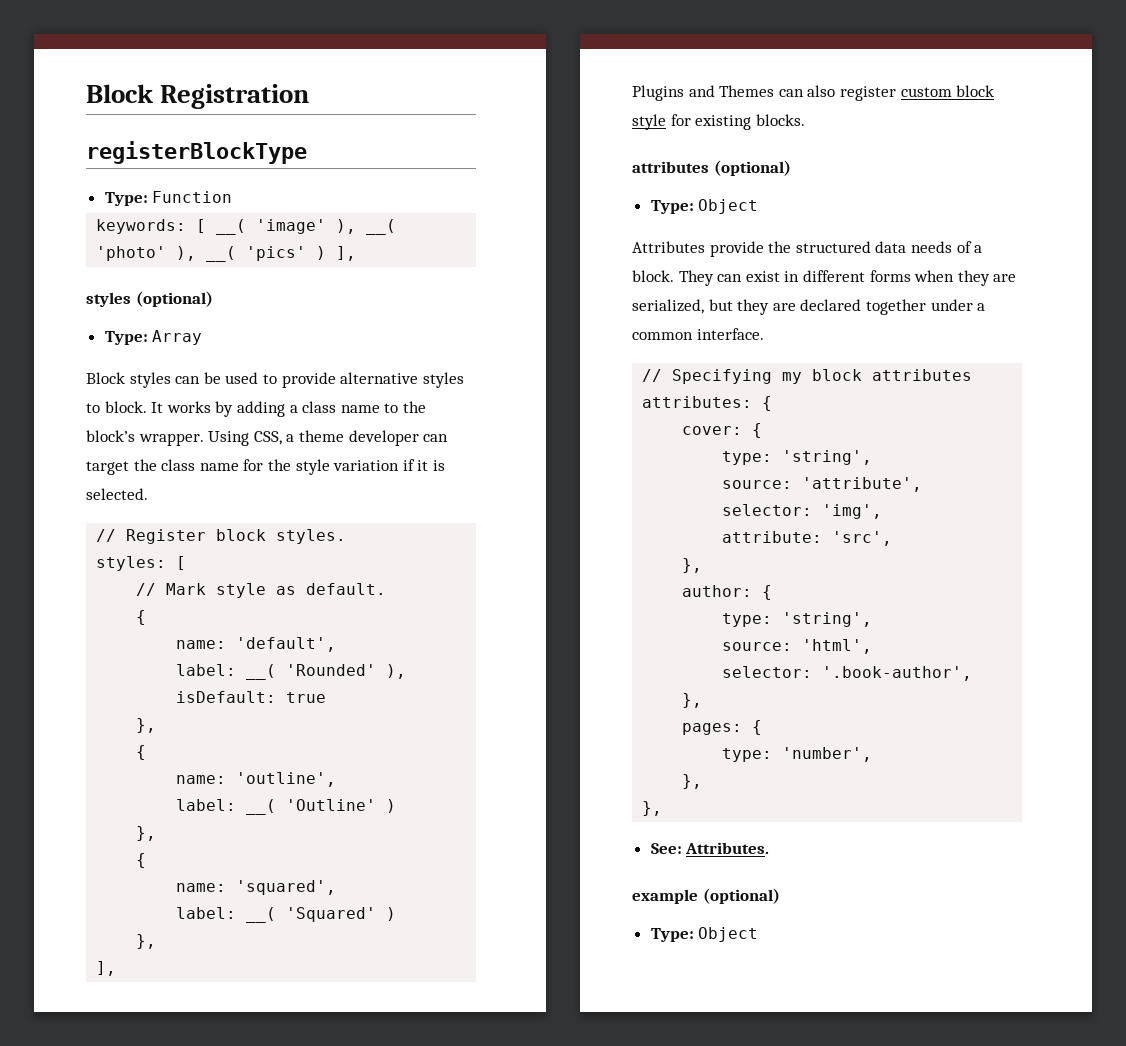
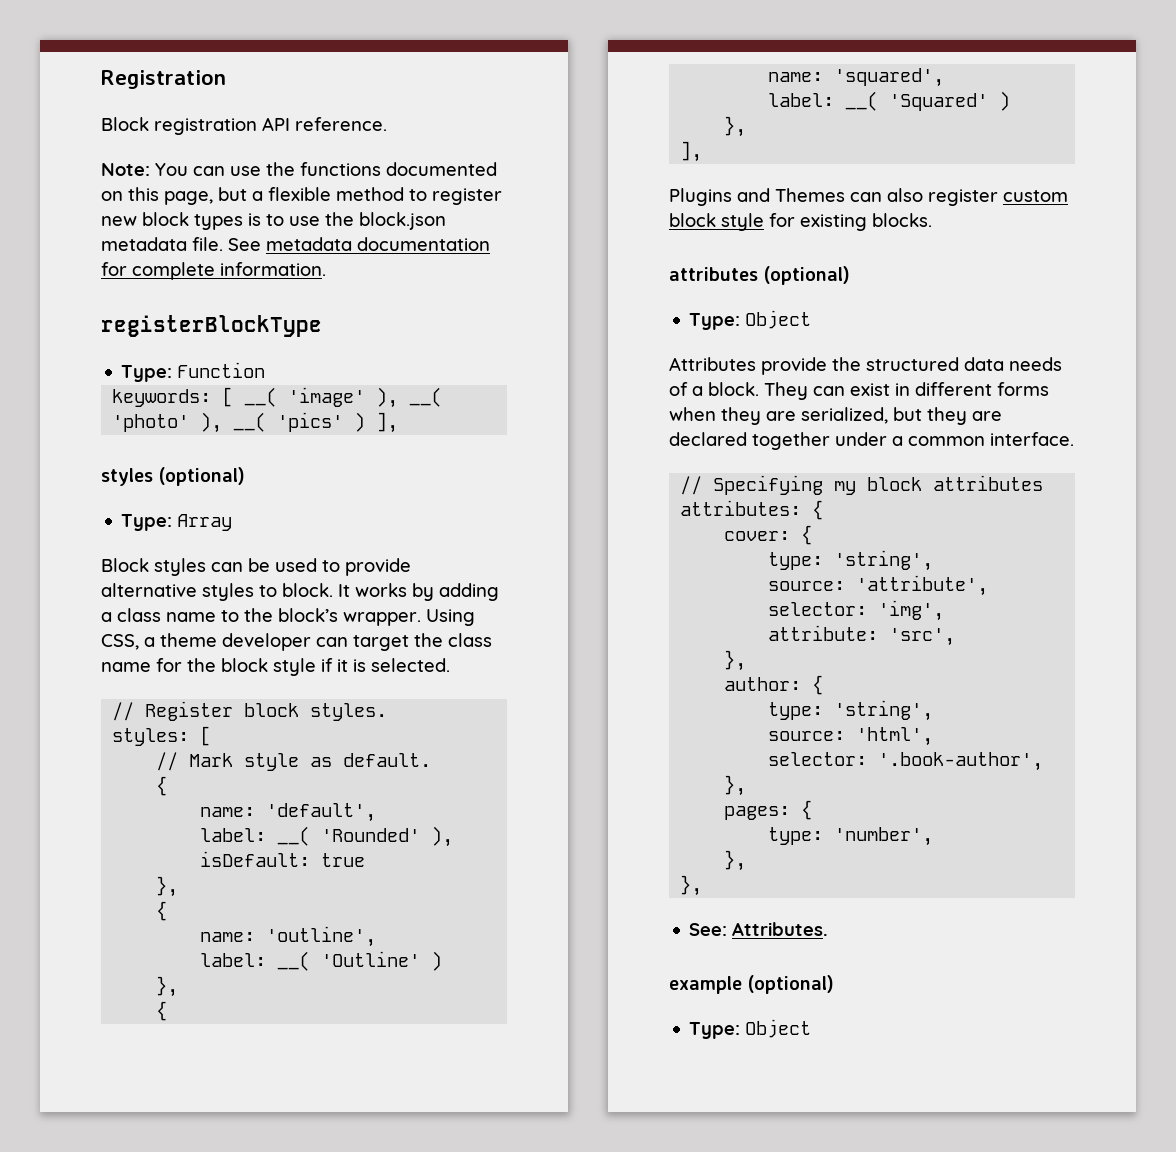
[86,84,310,109] Block Registration -> [101,70,226,89] [101,117,387,135] [101,162,497,176] [101,187,502,205] [101,212,446,230] [101,237,490,251] [101,262,326,280] Registration // Block registration API reference. // Note: You can use the functions documented on this page, but a flexible method to register new block types is to use the block.json metadata file. See metadata documentation for complete information.
[295,459,400,475] style variation -> [221,658,316,676] block style

